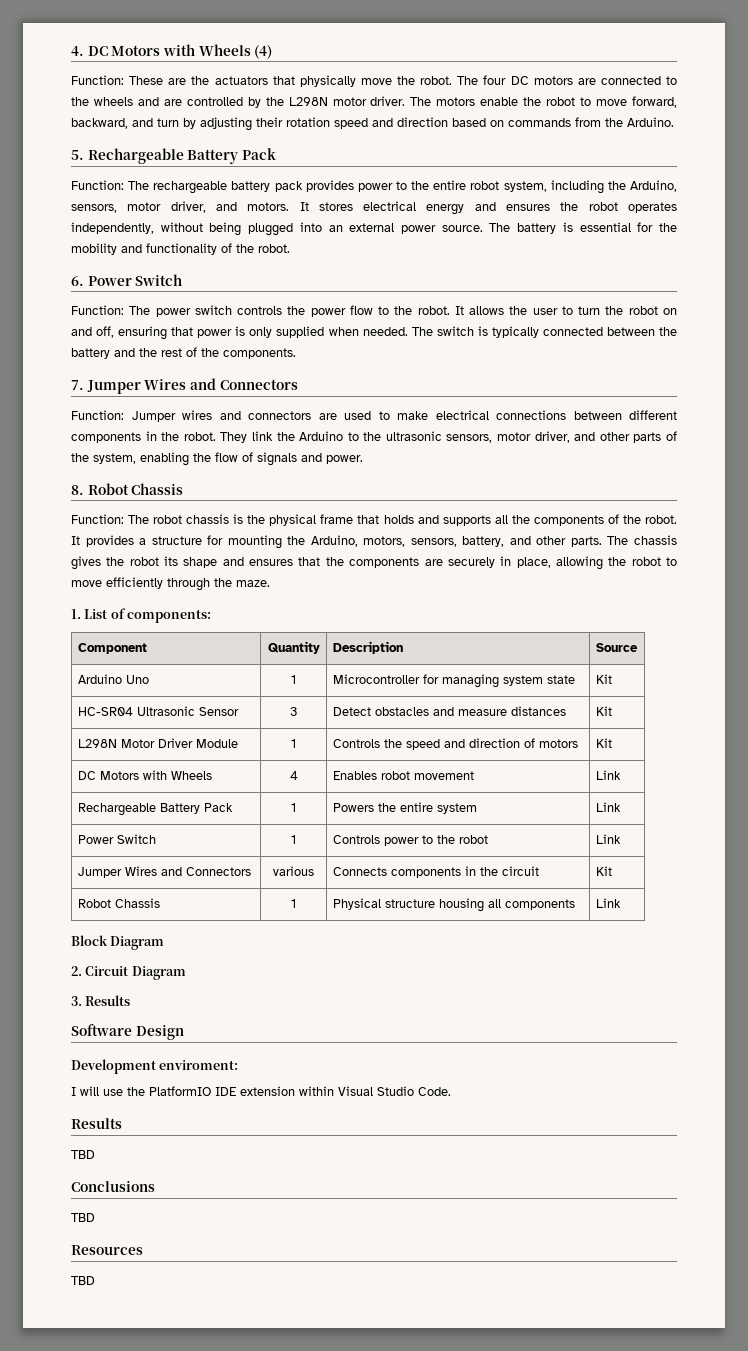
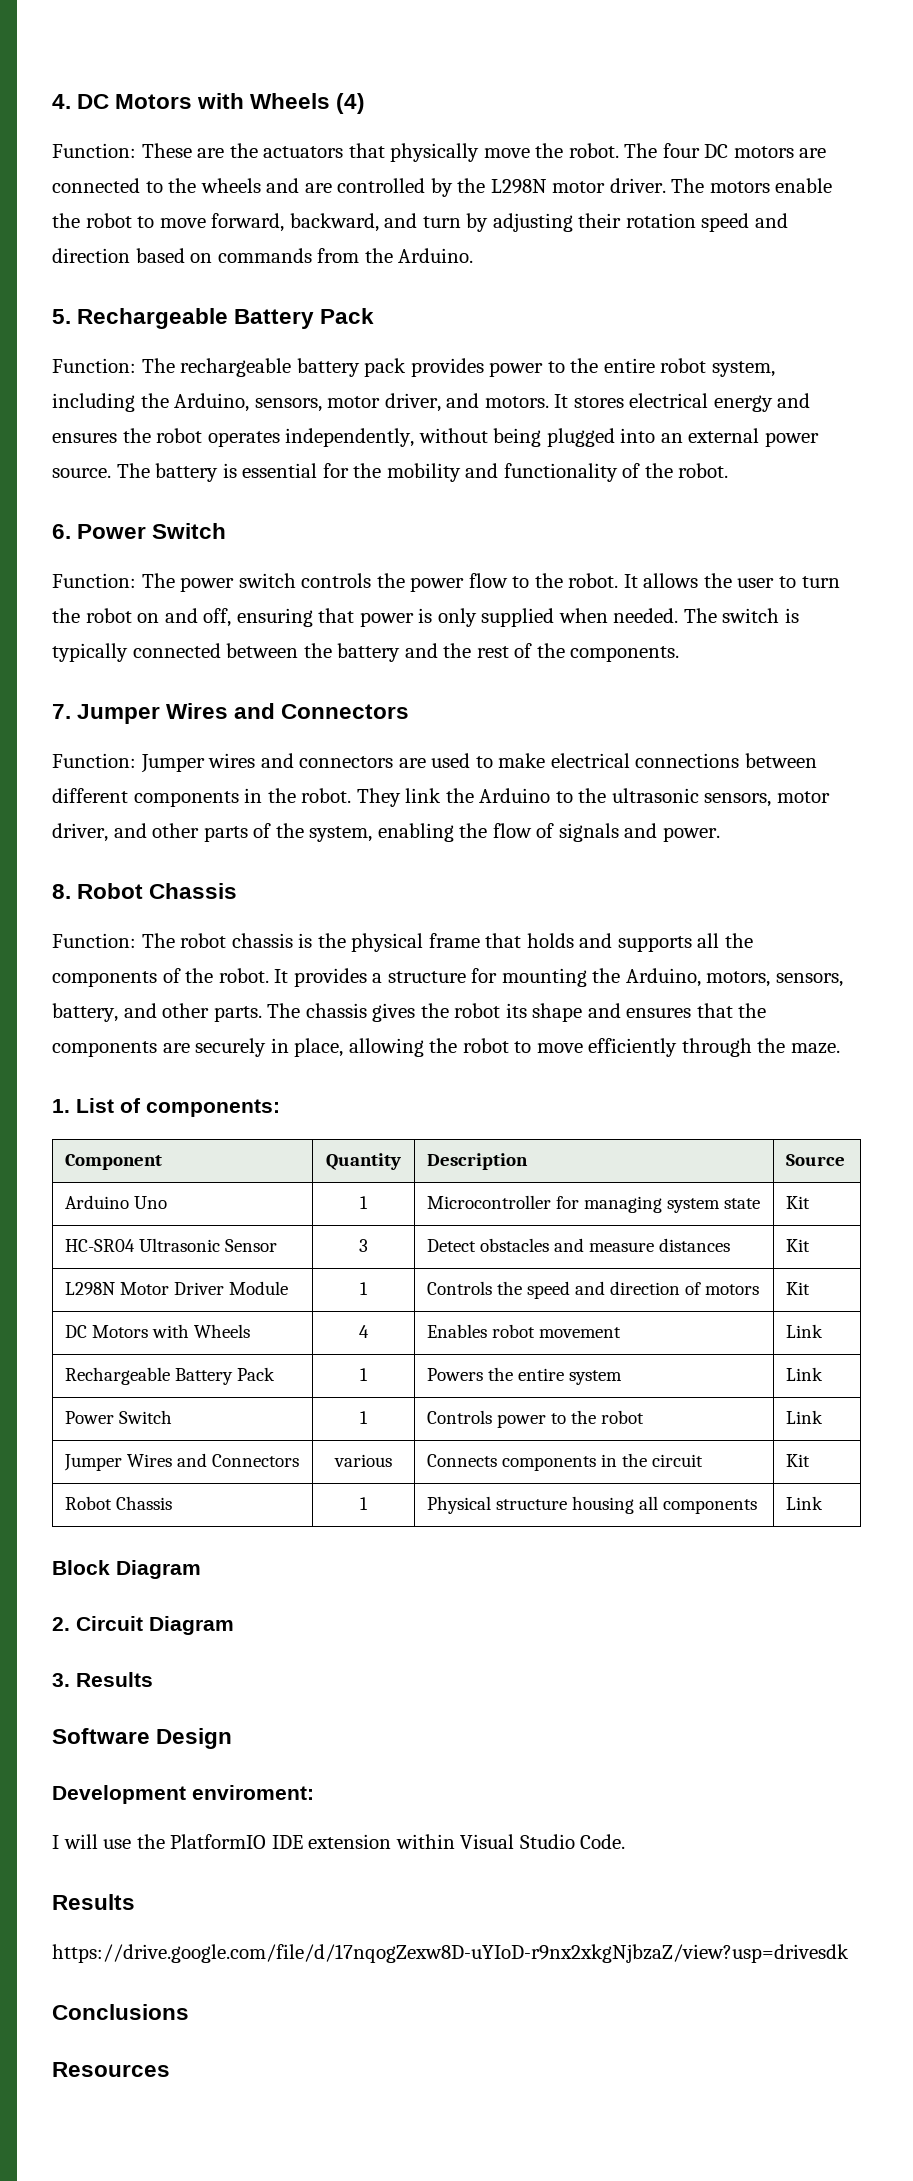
[71,1150,95,1159] TBD -> [52,1944,849,1963] https://drive.google.com/file/d/17nqogZexw8D-uYIoD-r9nx2xkgNjbzaZ/view?usp=drivesdk
[71,1213,95,1222] // TBD -> (189, 2012) none
[71,1276,95,1285] // TBD -> (170, 2069) none

